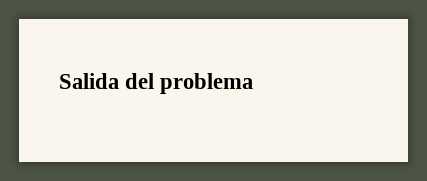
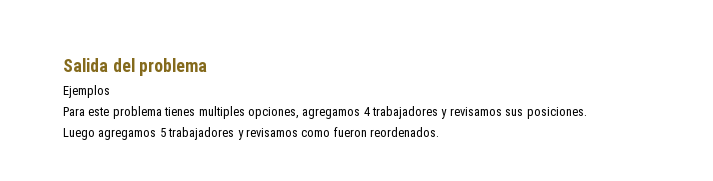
(254, 83) none -> [63,85,110,98] [63,106,587,119] [63,127,439,140] // Ejemplos // Para este problema tienes multiples opciones, agregamos 4 trabajadores y revisamos sus posiciones. // Luego agregamos 5 trabajadores y revisamos como fueron reordenados.

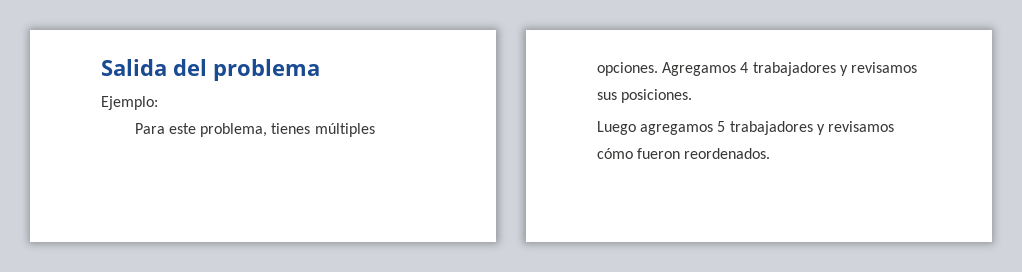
[63,85,110,98] Ejemplos -> [101,96,158,110] Ejemplo:
[112,106,361,119] problema tienes multiples opciones, agregamos -> [200,123,375,137] [597,62,737,76] problema, tienes múltiples opciones. Agregamos
[301,130,331,137] como -> [597,148,633,159] cómo

